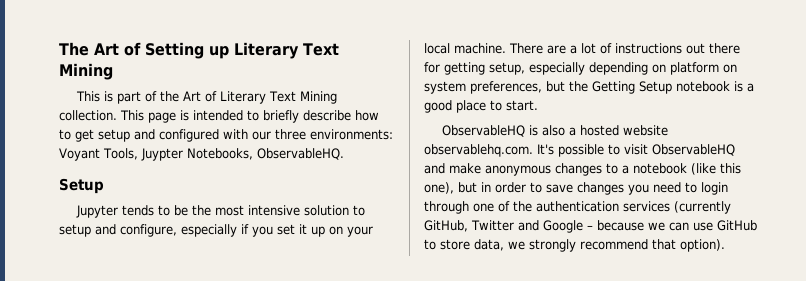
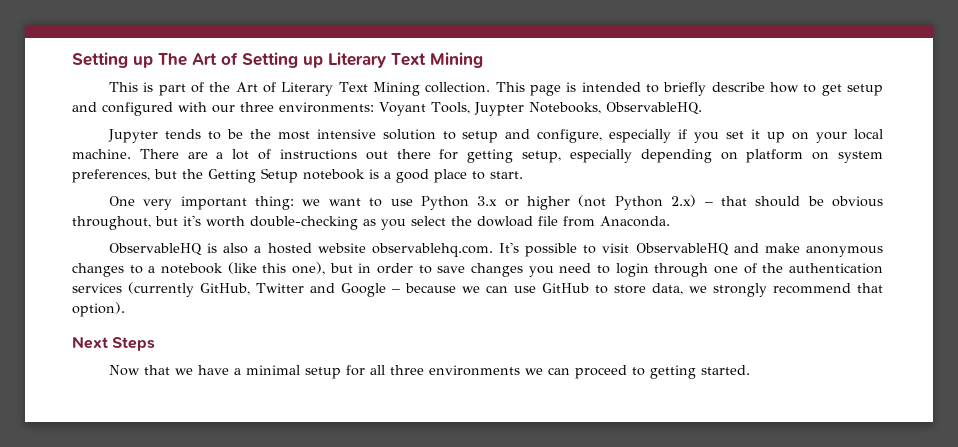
(59, 49) none -> [72,52,153,68] Setting up
[59,178,104,194] // Setup -> (702, 108) none
(538, 105) none -> [108,195,883,210] [72,215,670,230] // One very important thing: we want to use Python 3.x or higher (not Python 2.x) – that should be obvious throughout, but it's worth double-checking as you select the dowload file from Anaconda.
(725, 245) none -> [72,336,156,351] [108,365,750,379] // Next Steps // Now that we have a minimal setup for all three environments we can proceed to getting started.

